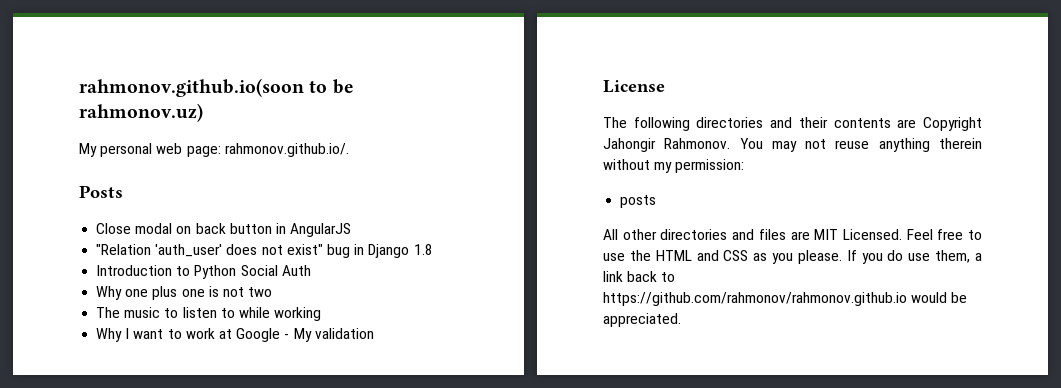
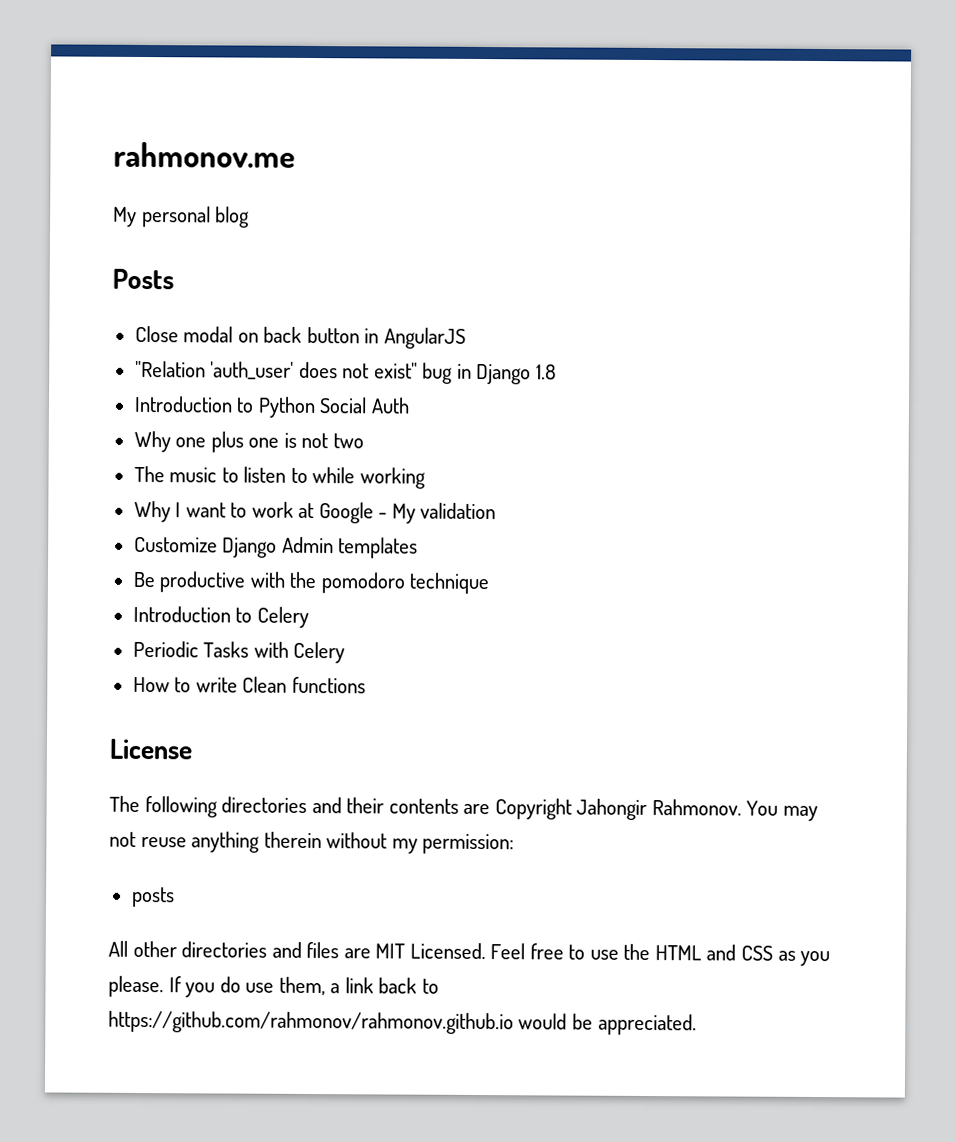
[79,78,354,97] [79,103,203,122] rahmonov.github.io(soon to be rahmonov.uz) -> [113,141,295,168] rahmonov.me
[156,143,349,157] web page: rahmonov.github.io/. -> [215,206,251,228] blog
(374, 333) none -> [133,536,419,559] [132,571,490,595] [132,605,309,628] [132,640,346,664] [132,676,366,694] // Customize Django Admin templates // Be productive with the pomodoro technique // Introduction to Celery // Periodic Tasks with Celery // How to write Clean functions

